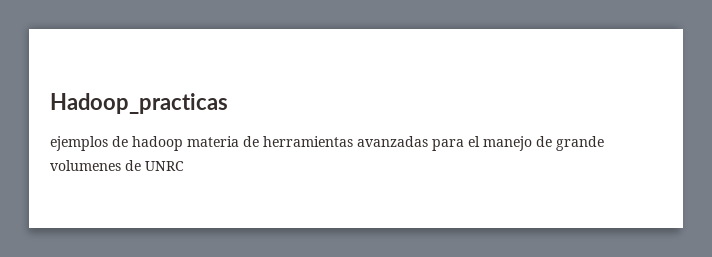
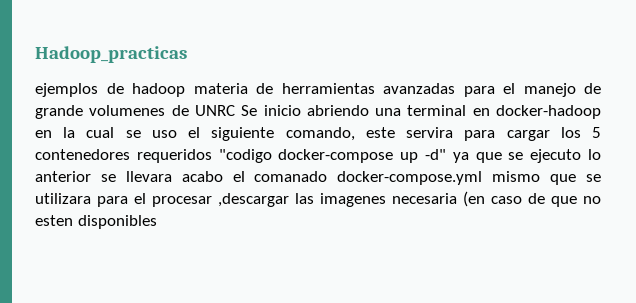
(184, 166) none -> [241,105,602,119] [35,127,601,141] [35,149,601,163] [35,171,601,185] [35,191,601,207] [35,215,157,229] Se inicio abriendo una terminal en docker-hadoop en la cual se uso el siguiente comando, este servira para cargar los 5 contenedores requeridos "codigo docker-compose up -d" ya que se ejecuto lo anterior se llevara acabo el comanado docker-compose.yml mismo que se utilizara para el procesar ,descargar las imagenes necesaria (en caso de que no esten disponibles

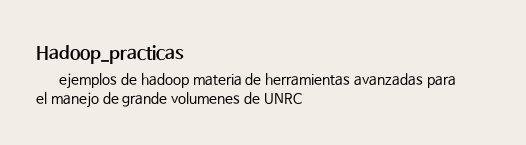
[241,105,602,119] [35,127,601,141] [35,149,601,163] [35,171,601,185] [35,191,601,207] [35,215,157,229] Se inicio abriendo una terminal en docker-hadoop en la cual se uso el siguiente comando, este servira para cargar los 5 contenedores requeridos "codigo docker-compose up -d" ya que se ejecuto lo anterior se llevara acabo el comanado docker-compose.yml mismo que se utilizara para el procesar ,descargar las imagenes necesaria (en caso de que no esten disponibles -> (302, 98) none

